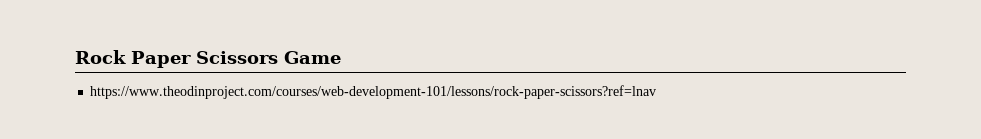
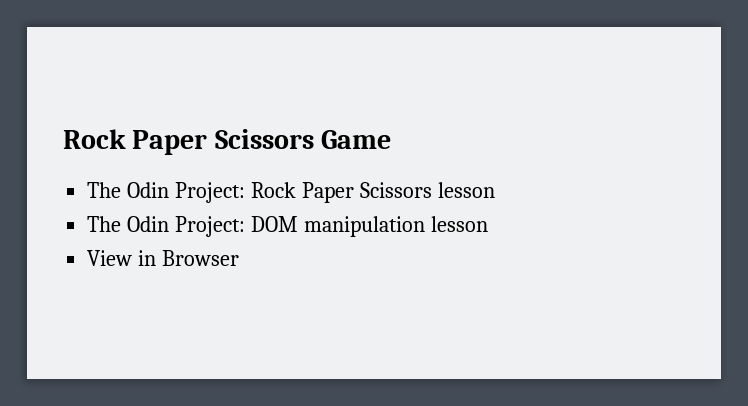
[90,85,657,99] https://www.theodinproject.com/courses/web-development-101/lessons/rock-paper-scissors?ref=lnav -> [87,182,495,203] [87,216,488,237] [87,250,240,266] The Odin Project: Rock Paper Scissors lesson // The Odin Project: DOM manipulation lesson // View in Browser

